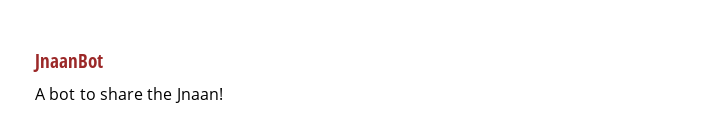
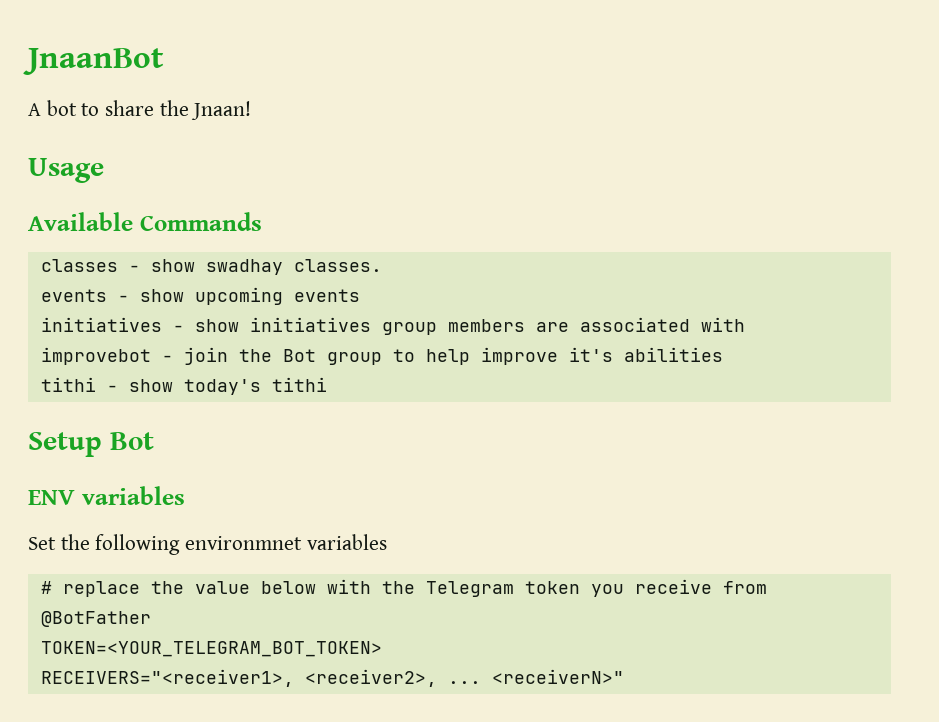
(223, 95) none -> [28,158,104,183] [28,212,262,231] [40,259,382,275] [40,287,360,305] [40,317,745,335] [40,347,723,365] [40,377,327,395] [28,432,154,457] [28,486,185,505] [28,534,387,555] [40,579,767,597] [40,611,151,627] [40,641,382,657] [40,669,624,687] // Usage // Available Commands // classes - show swadhay classes. // events - show upcoming events // initiatives - show initiatives group members are associated with // improvebot - join the Bot group to help improve it's abilities // tithi - show today's tithi // Setup Bot // ENV variables // Set the following environmnet variables // # replace the value below with the Telegram token you receive from @BotFather // TOKEN=<YOUR_TELEGRAM_BOT_TOKEN> // RECEIVERS="<receiver1>, <receiver2>, ... <receiverN>"

